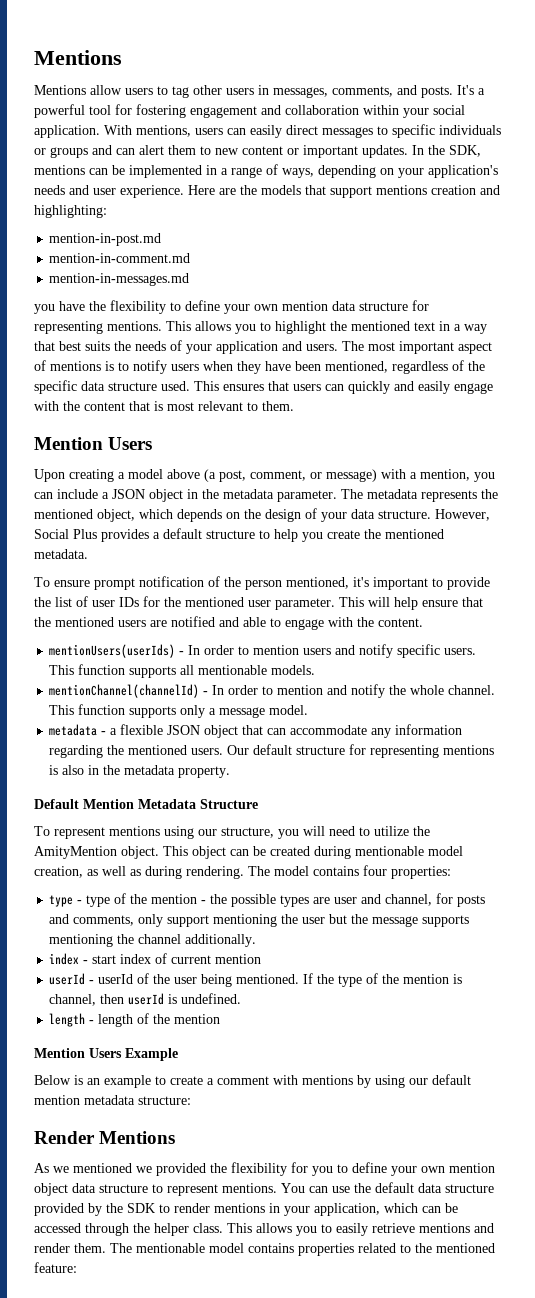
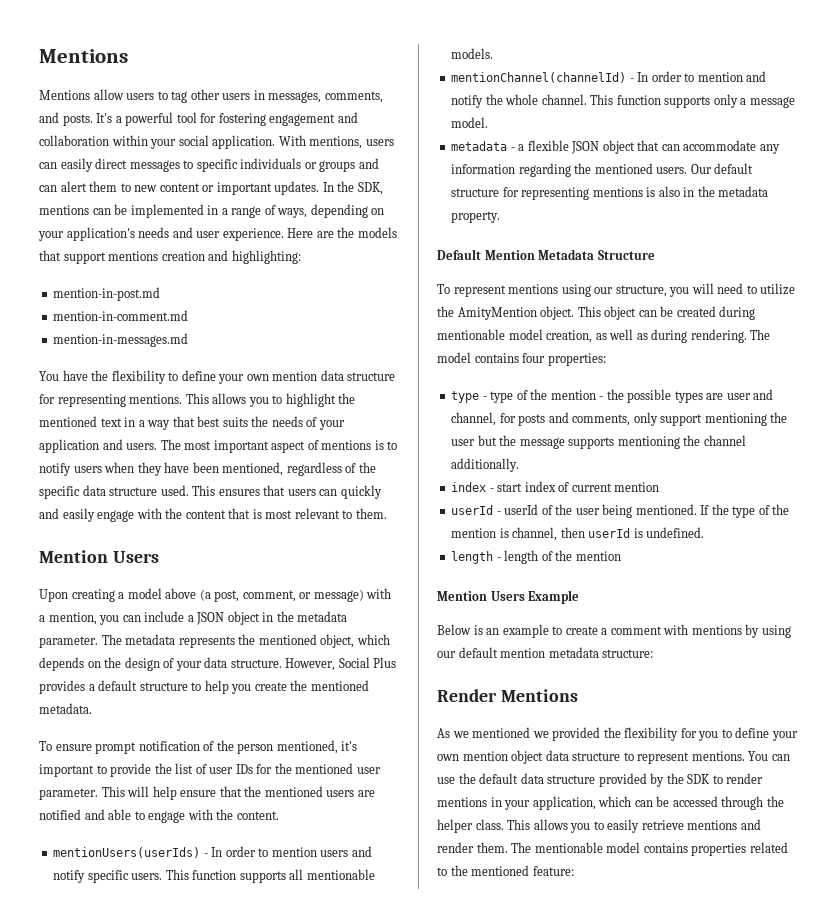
[34,304,55,314] you -> [39,371,59,381] You

